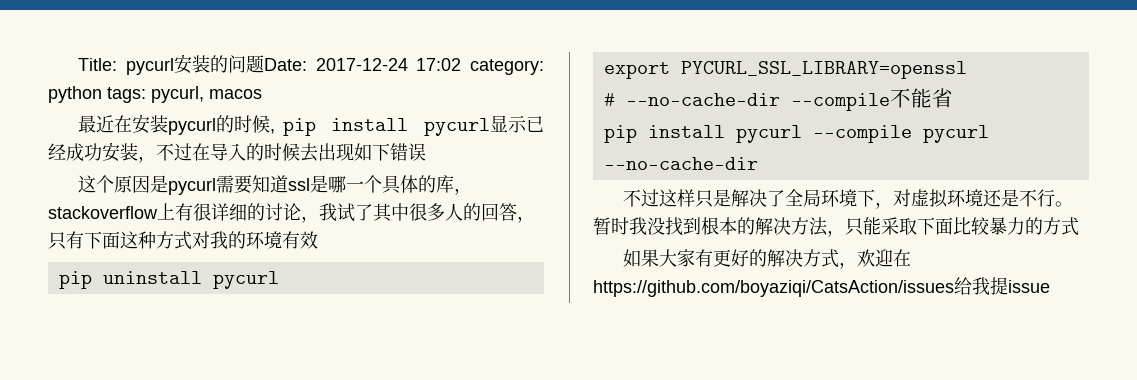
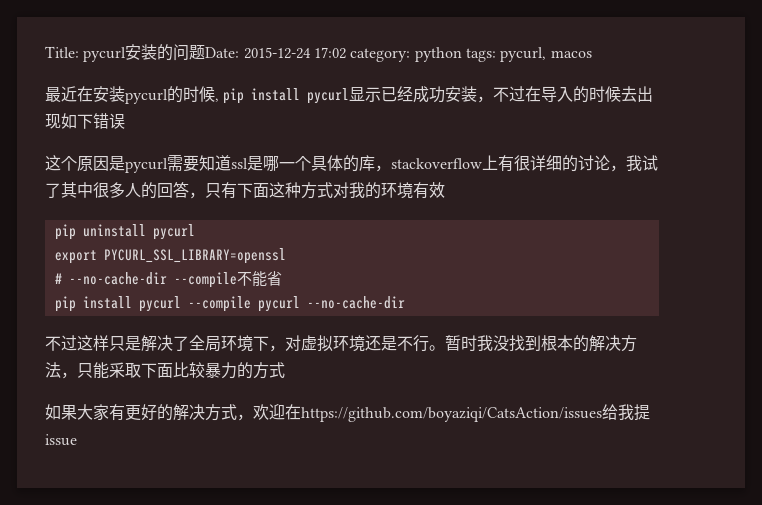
[315,58,408,71] 2017-12-24 -> [243,47,311,59] 2015-12-24

